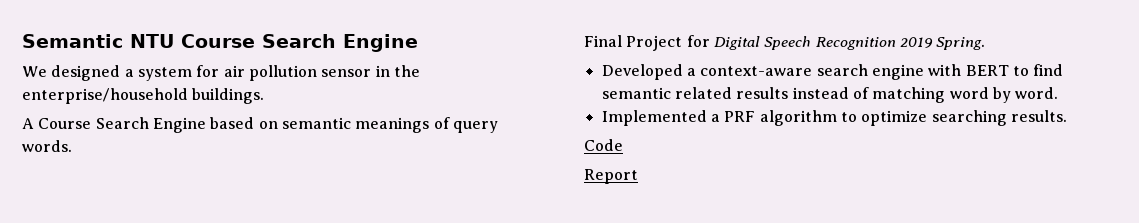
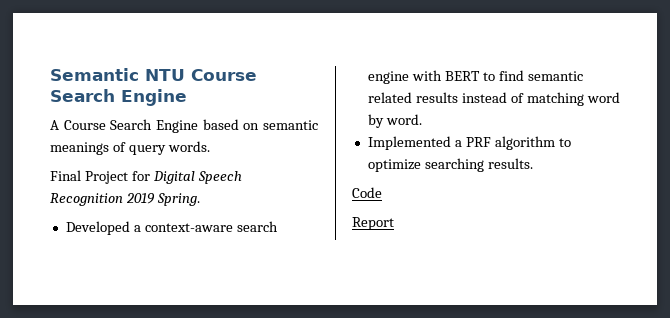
[22,65,420,81] [22,88,265,104] // We designed a system for air pollution sensor in the enterprise/household buildings. -> (187, 97) none

